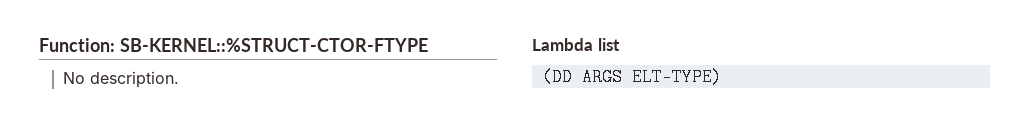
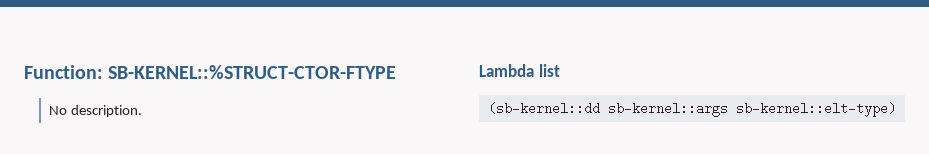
[541,68,722,86] (DD ARGS ELT-TYPE) -> [487,102,896,117] (sb-kernel::dd sb-kernel::args sb-kernel::elt-type)

